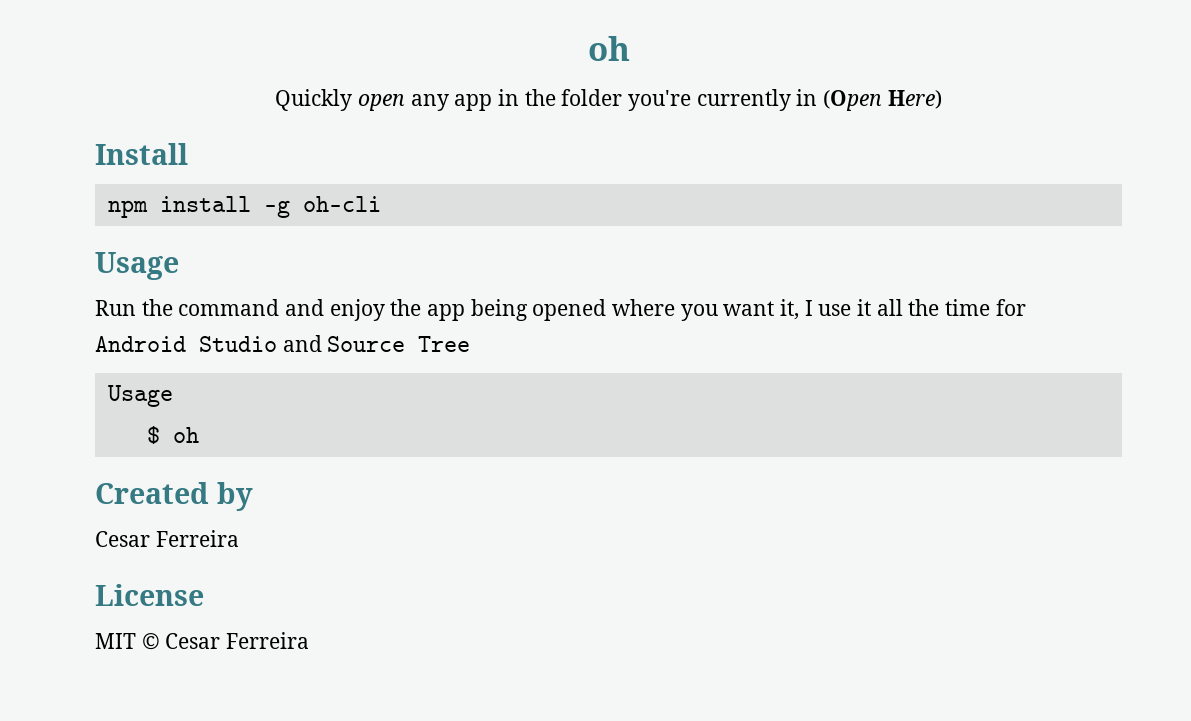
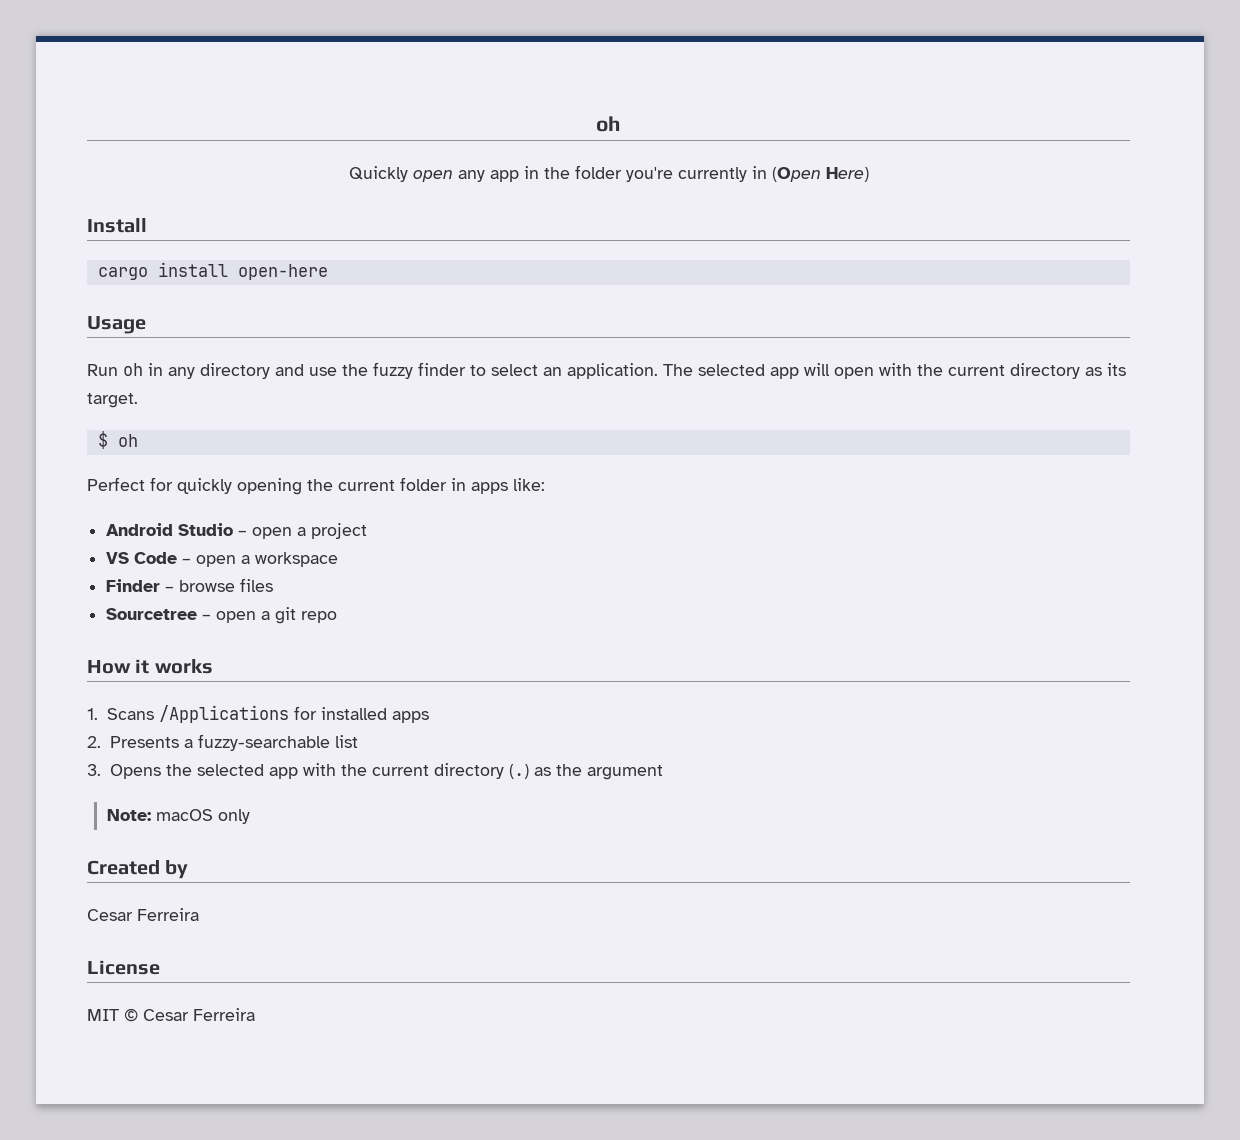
[107,196,381,218] [95,252,179,280] [95,299,1026,321] [95,335,471,352] [107,385,173,407] [146,426,199,444] npm install -g oh-cli // Usage // Run the command and enjoy the app being opened where you want it, I use it all the time for Android Studio and Source Tree // Usage // $ oh -> [97,262,328,280] [87,316,146,334] [87,362,1126,379] [87,393,138,408] [97,431,138,449] [87,477,545,495] [106,523,368,539] [106,552,339,567] [106,578,274,592] [106,607,338,624] [87,659,213,674] [87,705,429,723] [87,734,358,751] [87,763,663,780] [106,809,250,824] cargo install open-here // Usage // Run oh in any directory and use the fuzzy finder to select an application. The selected app will open with the current directory as its target. // $ oh // Perfect for quickly opening the current folder in apps like: // Android Studio – open a project // VS Code – open a workspace // Finder – browse files // Sourcetree – open a git repo // How it works // 1. Scans /Applications for installed apps // 2. Presents a fuzzy-searchable list // 3. Opens the selected app with the current directory (.) as the argument // Note: macOS only

